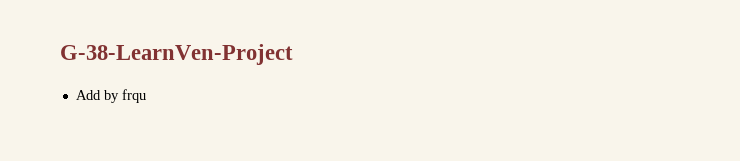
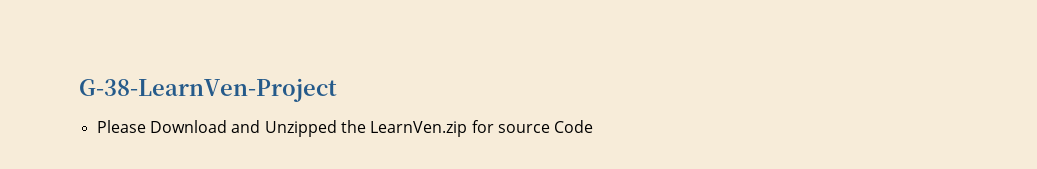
[75,89,146,103] Add by frqu -> [96,120,594,137] Please Download and Unzipped the LearnVen.zip for source Code

